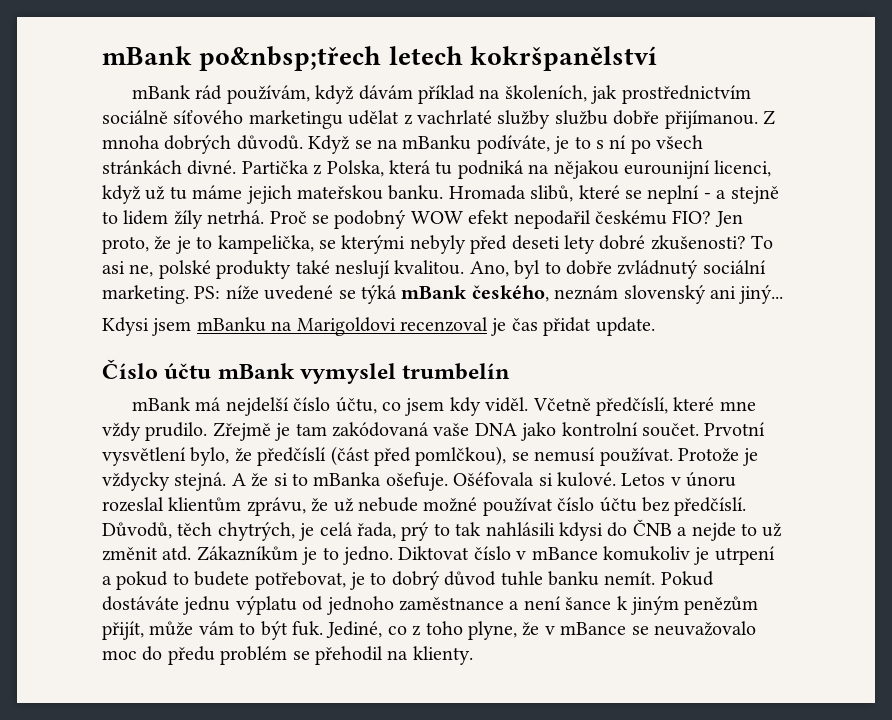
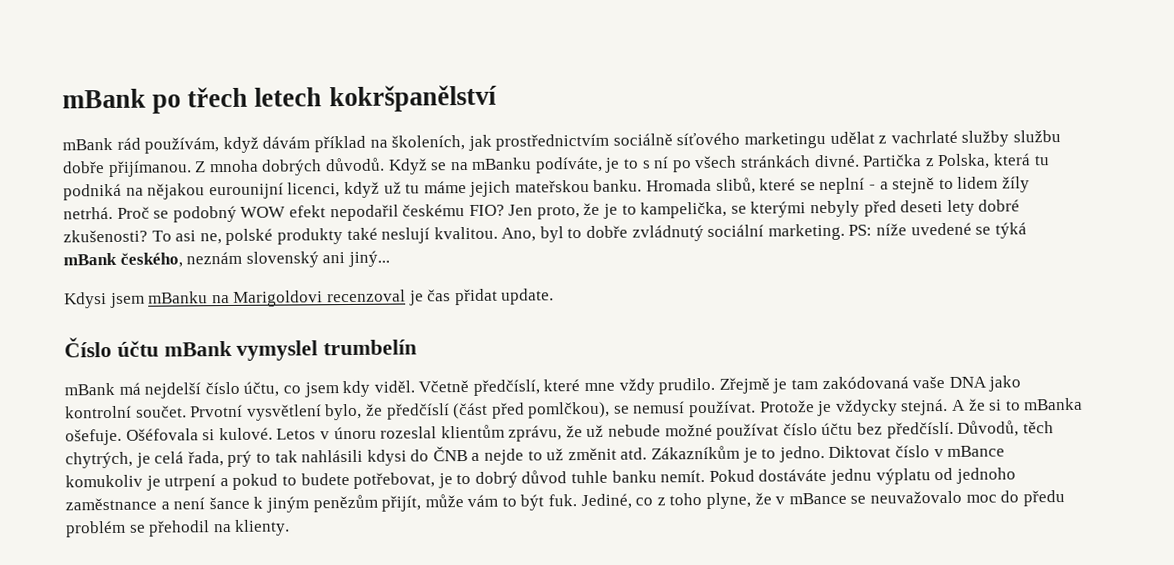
[102,46,382,71] mBank po&nbsp;třech -> [62,86,249,114] mBank po třech

